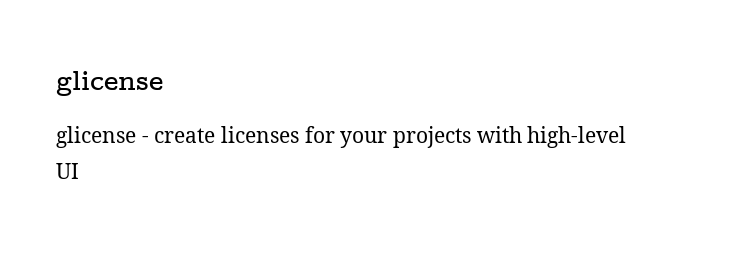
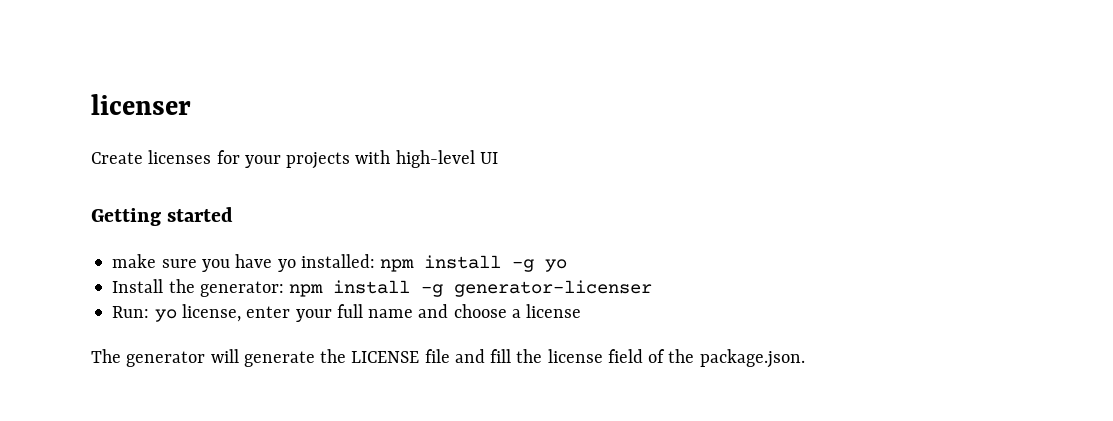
[56,71,163,96] [56,126,216,148] glicense // glicense - create -> [91,94,191,115] [91,152,143,164] licenser // Create
(79, 171) none -> [91,207,234,226] [112,254,568,272] [112,279,653,297] [112,304,582,322] [91,349,805,368] // Getting started // make sure you have yo installed: npm install -g yo // Install the generator: npm install -g generator-licenser // Run: yo license, enter your full name and choose a license // The generator will generate the LICENSE file and fill the license field of the package.json.

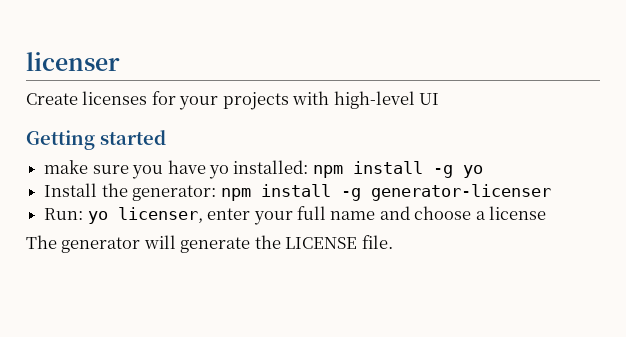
[181,304,241,322] license, -> [117,207,203,223] licenser,
[424,349,805,368] file and fill the license field of the package.json. -> [361,235,393,249] file.

